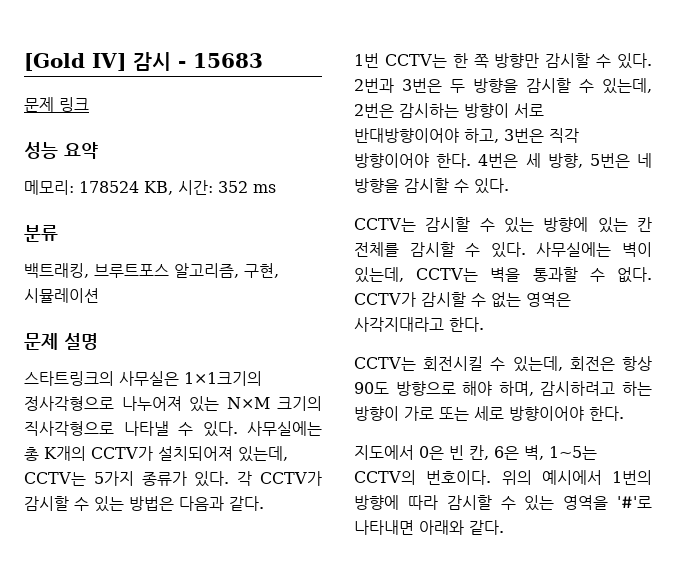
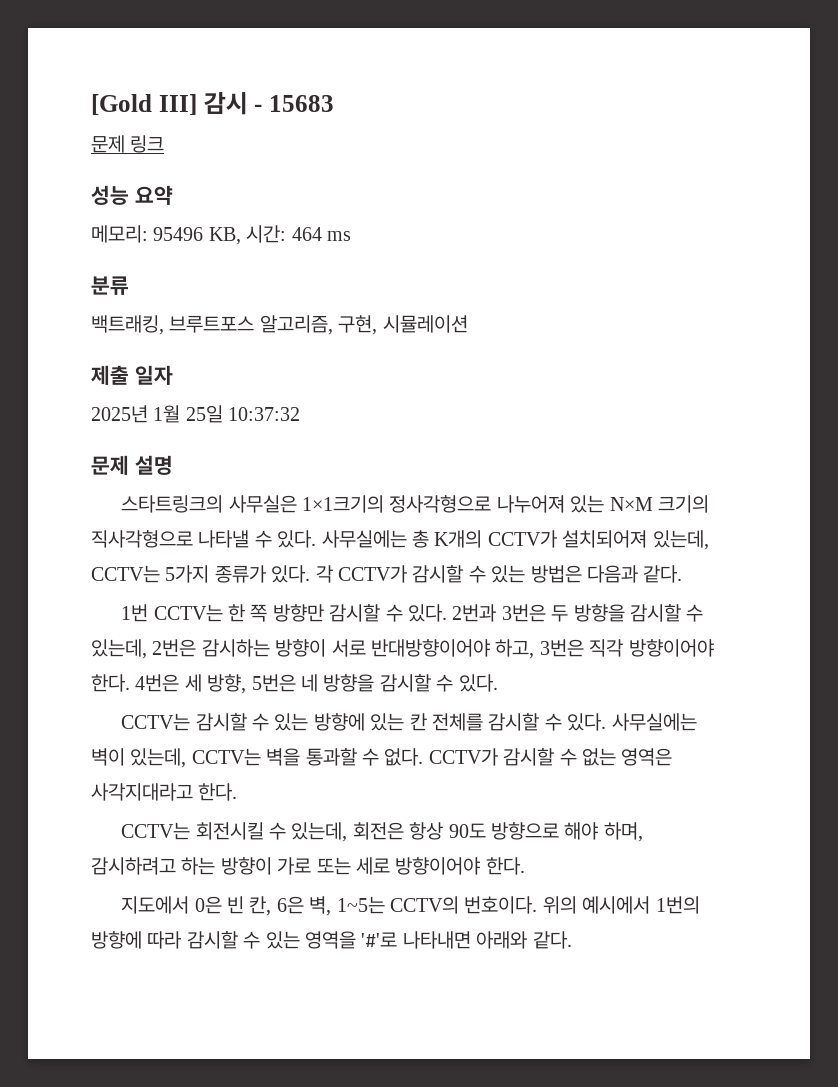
[92,53,126,71] IV] -> [158,94,197,115] III]
[79,181,139,193] 178524 -> [153,227,204,241] 95496
[218,181,248,193] 352 -> [291,227,322,241] 464
(99, 295) none -> [91,365,173,385] [91,405,301,423] // 제출 일자 // 2025년 1월 25일 10:37:32

